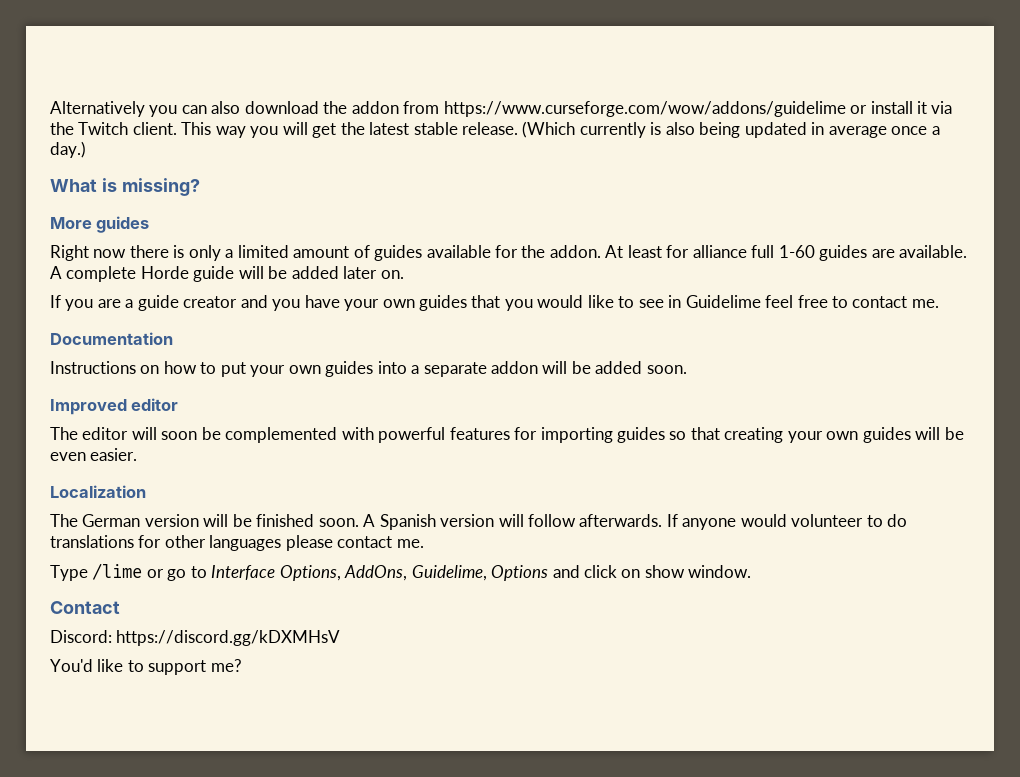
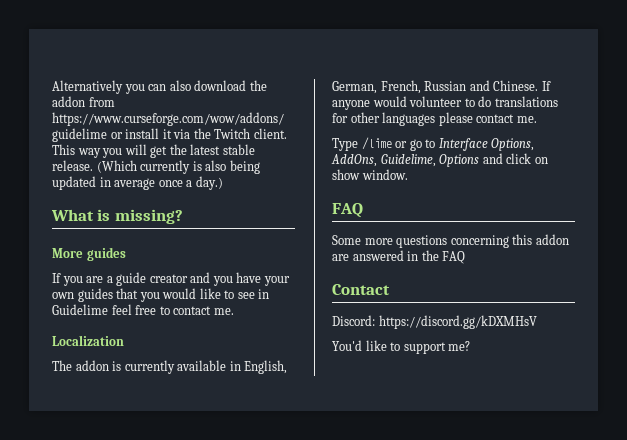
[50,245,968,261] [50,266,404,282] // Right now there is only a limited amount of guides available for the addon. At least for alliance full 1-60 guides are available. A complete Horde guide will be added later on. -> (126, 254) none
[50,332,173,345] [50,361,687,377] [50,398,179,415] [50,427,964,443] [50,448,138,461] [50,485,146,498] [50,514,663,530] Documentation // Instructions on how to put your own guides into a separate addon will be added soon. // Improved editor // The editor will soon be complemented with powerful features for importing guides so that creating your own guides will be even easier. // Localization // The German version will be finished soon. A Spanish version will follow afterwards. -> [52,335,124,346] [52,360,288,374] [332,80,539,94] Localization // The addon is currently available in English, German, French, Russian and Chinese.
(752, 571) none -> [332,203,363,218] [332,234,569,248] [332,250,466,264] // FAQ // Some more questions concerning this addon are answered in the FAQ

